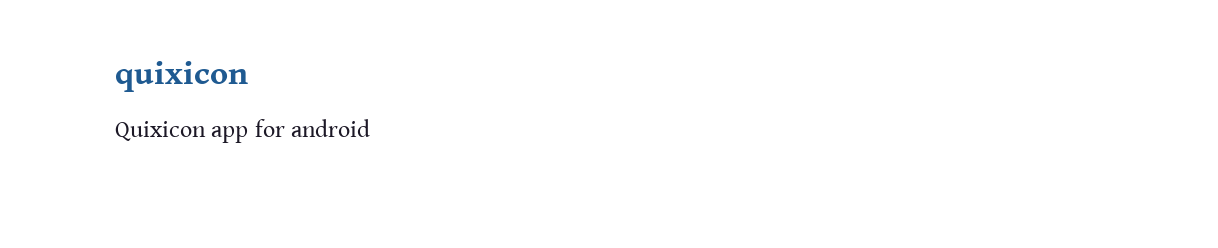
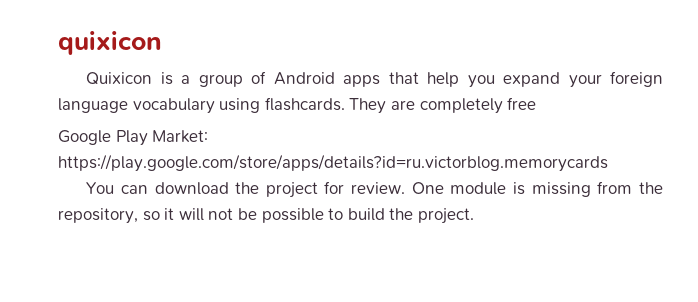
[211,119,371,143] app for android -> [160,71,663,88] [58,97,537,114] [58,130,209,146] [58,154,608,172] [86,181,663,198] [58,208,474,224] is a group of Android apps that help you expand your foreign language vocabulary using flashcards. They are completely free // Google Play Market: https://play.google.com/store/apps/details?id=ru.victorblog.memorycards // You can download the project for review. One module is missing from the repository, so it will not be possible to build the project.

